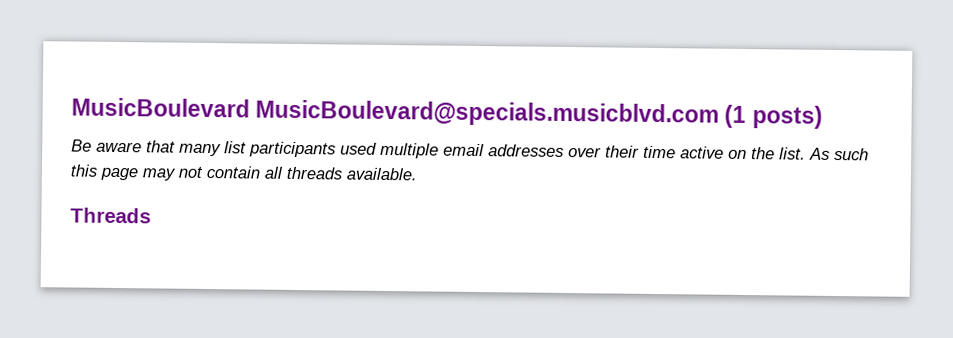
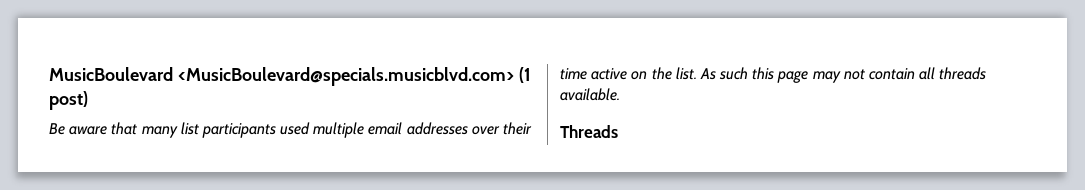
[255,99,823,129] MusicBoulevard@specials.musicblvd.com (1 posts) -> [177,67,531,86] [49,91,88,110] <MusicBoulevard@specials.musicblvd.com> (1 post)

